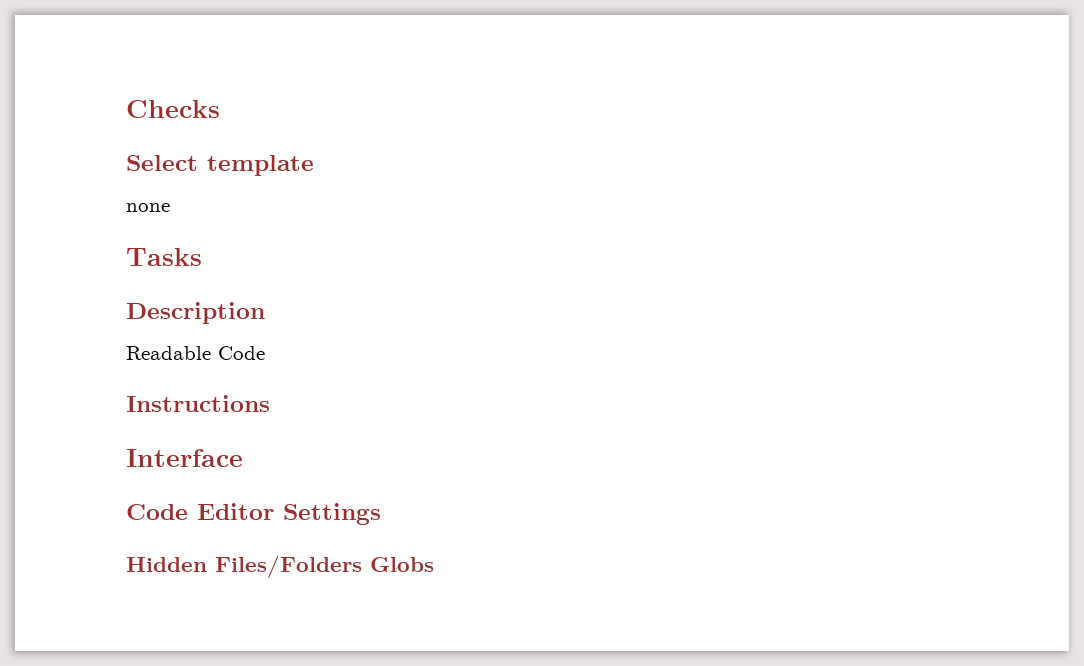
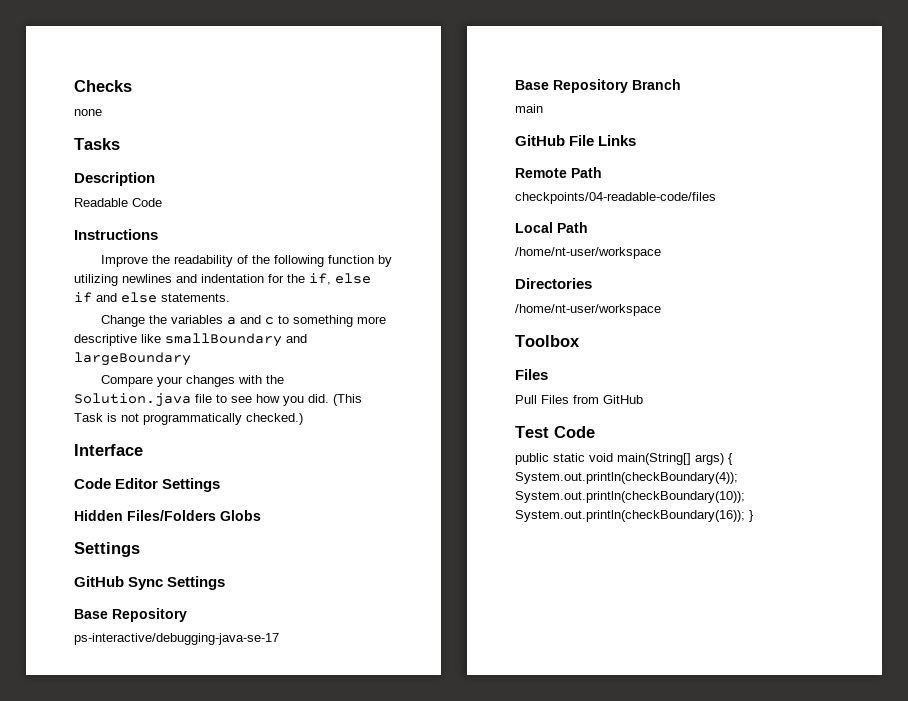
[126,155,314,176] // Select template -> (132, 86) none
(270, 403) none -> [100,255,392,267] [74,273,371,286] [74,292,230,303] [100,315,386,327] [74,333,307,347] [74,352,191,366] [100,375,284,387] [74,393,362,407] [74,413,303,425] // Improve the readability of the following function by utilizing newlines and indentation for the if, else if and else statements. // Change the variables a and c to something more descriptive like smallBoundary and largeBoundary // Compare your changes with the Solution.java file to see how you did. (This Task is not programmatically checked.)
(434, 564) none -> [74,542,140,557] [74,576,226,590] [74,608,187,622] [74,633,279,645] [515,79,681,93] [515,104,543,113] [515,135,637,146] [515,167,602,178] [515,192,716,204] [515,222,588,233] [515,247,661,259] [515,278,592,289] [515,304,661,316] [515,335,580,347] [515,369,548,380] [515,395,643,404] [515,426,595,438] [515,453,733,465] [515,472,738,484] [515,491,745,503] [515,510,754,522] // Settings // GitHub Sync Settings // Base Repository // ps-interactive/debugging-java-se-17 // Base Repository Branch // main // GitHub File Links // Remote Path // checkpoints/04-readable-code/files // Local Path // /home/nt-user/workspace // Directories // /home/nt-user/workspace // Toolbox // Files // Pull Files from GitHub // Test Code // public static void main(String[] args) { System.out.println(checkBoundary(4)); System.out.println(checkBoundary(10)); System.out.println(checkBoundary(16)); }

